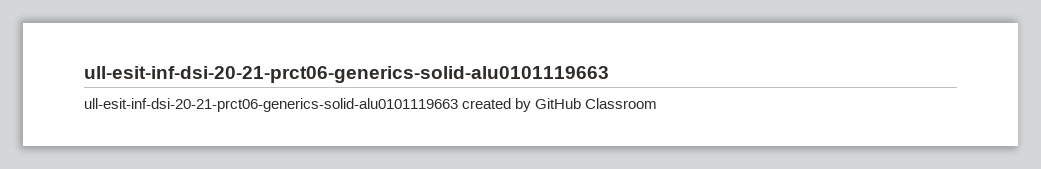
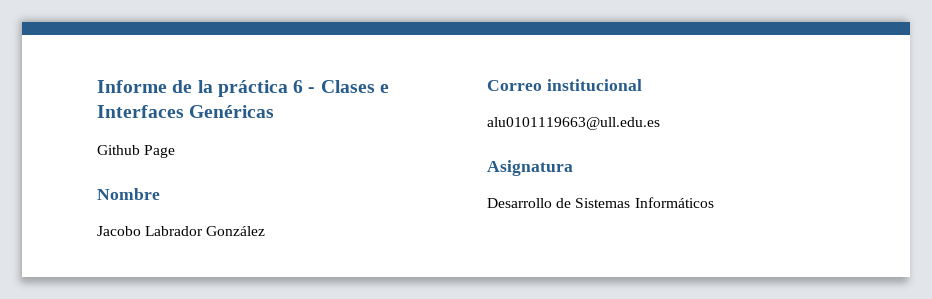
[84,66,609,83] [84,98,658,112] ull-esit-inf-dsi-20-21-prct06-generics-solid-alu0101119663 // ull-esit-inf-dsi-20-21-prct06-generics-solid-alu0101119663 created by GitHub Classroom -> [97,80,389,97] [97,105,275,118] [97,145,176,158] [97,188,160,200] [97,226,266,236] [487,79,642,91] [487,117,660,130] [487,160,573,176] [487,197,714,208] Informe de la práctica 6 - Clases e Interfaces Genéricas // Github Page // Nombre // Jacobo Labrador González // Correo institucional // alu0101119663@ull.edu.es // Asignatura // Desarrollo de Sistemas Informáticos

